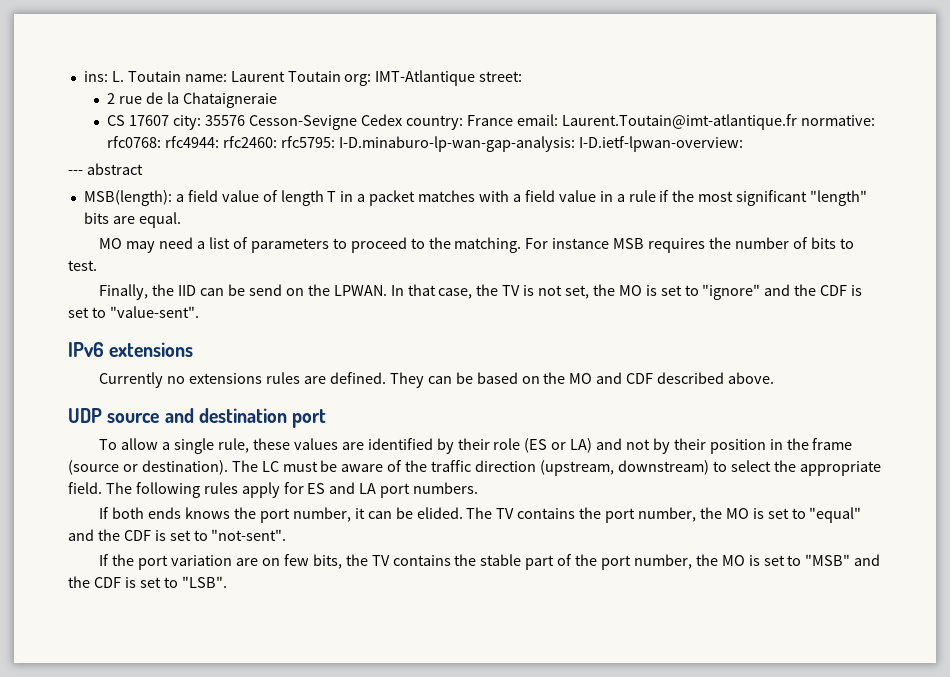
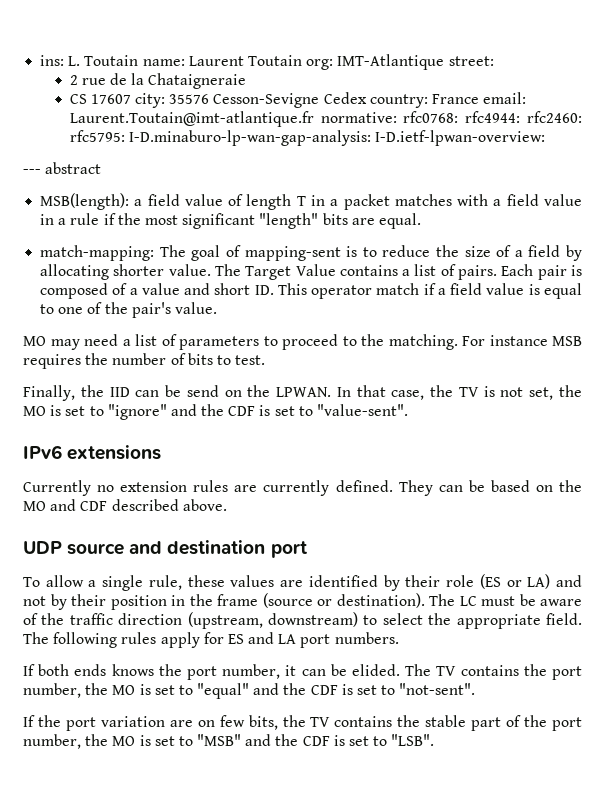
(181, 220) none -> [40,245,583,261] [40,264,583,280] [40,283,582,299] [40,302,217,318] // match-mapping: The goal of mapping-sent is to reduce the size of a field by allocating shorter value. The Target Value contains a list of pairs. Each pair is composed of a value and short ID. This operator match if a field value is equal to one of the pair's value.
[189,373,263,384] extensions -> [120,481,188,492] extension
(327, 380) none -> [263,480,330,496] currently

